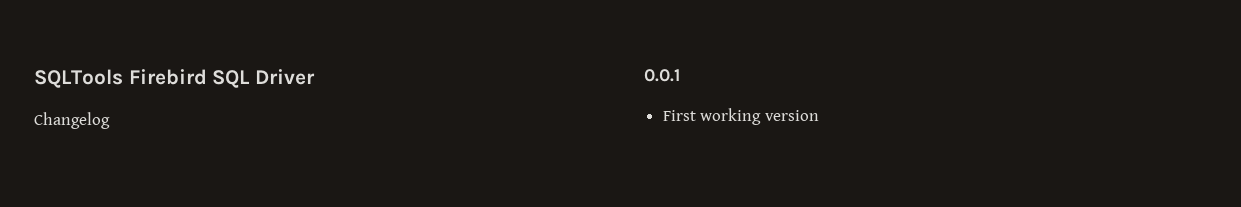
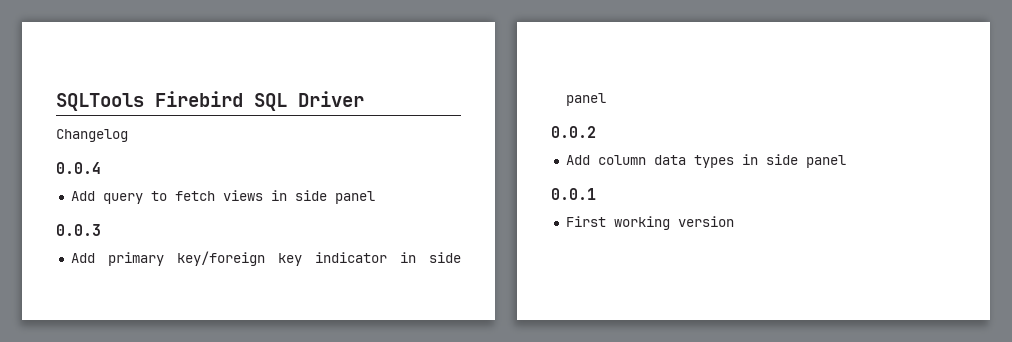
(110, 120) none -> [56,162,101,174] [70,190,375,204] [56,224,101,236] [70,251,461,266] [565,93,606,106] [551,126,596,138] [565,154,846,168] // 0.0.4 // Add query to fetch views in side panel // 0.0.3 // Add primary key/foreign key indicator in side panel // 0.0.2 // Add column data types in side panel

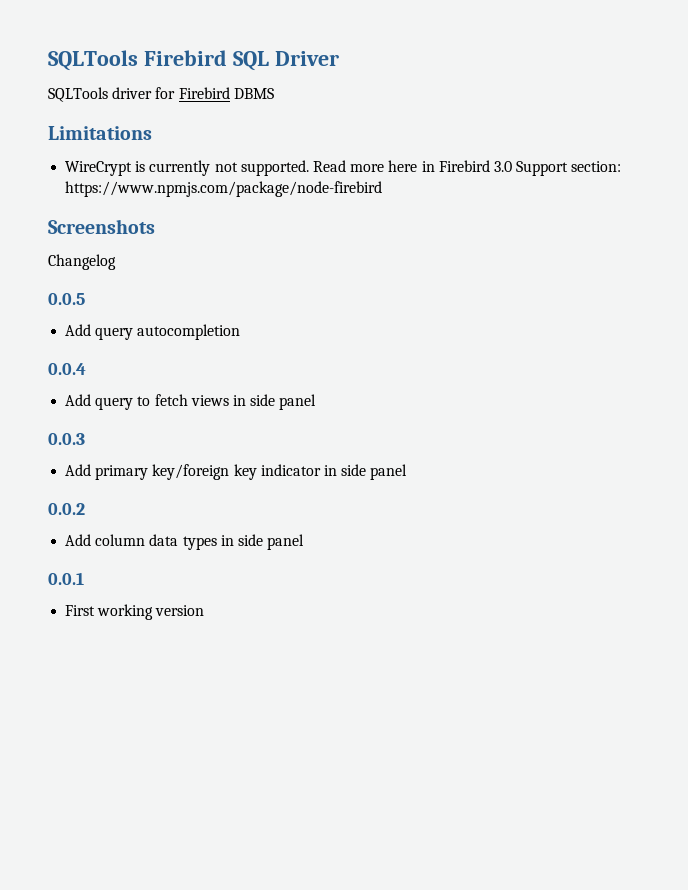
[56,129,128,142] Changelog -> [48,87,274,102] [48,126,152,140] [65,160,622,176] [65,181,383,197] [48,219,155,234] [48,254,116,270] [48,293,85,305] [65,324,241,340] SQLTools driver for Firebird DBMS // Limitations // WireCrypt is currently not supported. Read more here in Firebird 3.0 Support section: https://www.npmjs.com/package/node-firebird // Screenshots // Changelog // 0.0.5 // Add query autocompletion

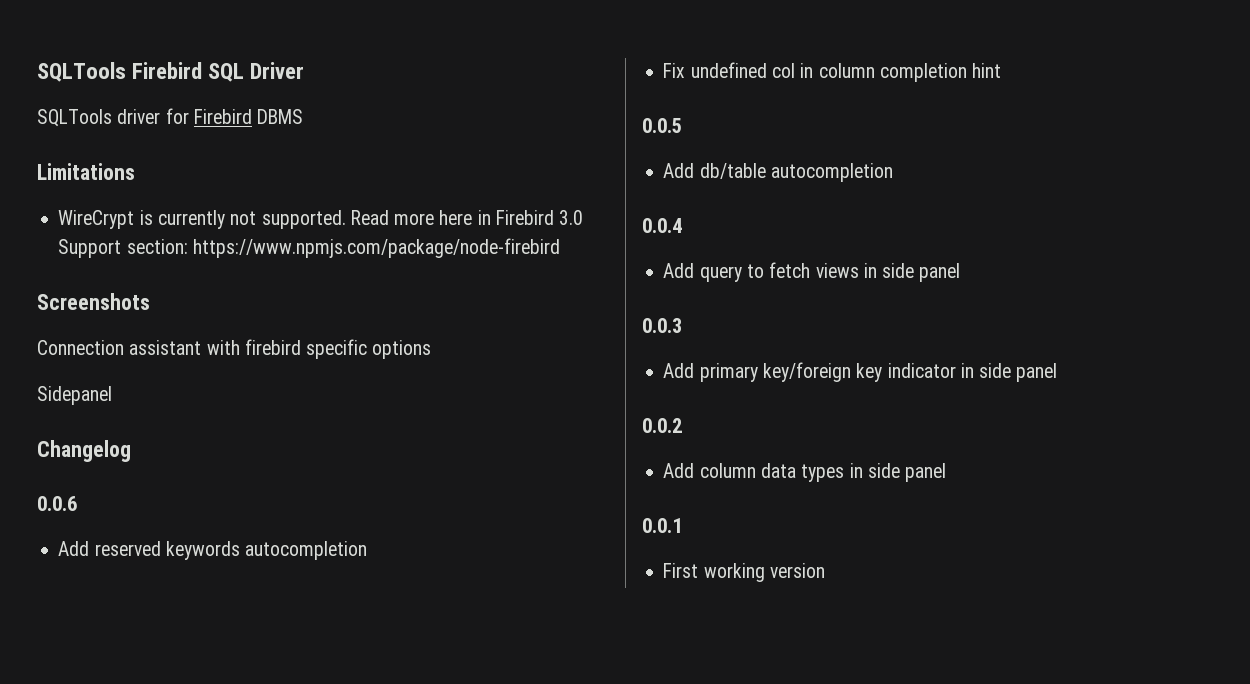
[48,254,116,270] Changelog -> [37,339,432,359] [37,386,112,405] [37,440,131,462] [37,496,77,511] [58,541,368,560] [663,62,1002,82] Connection assistant with firebird specific options // Sidepanel // Changelog // 0.0.6 // Add reserved keywords autocompletion // Fix undefined col in column completion hint
[95,327,134,340] query -> [699,163,766,179] db/table

